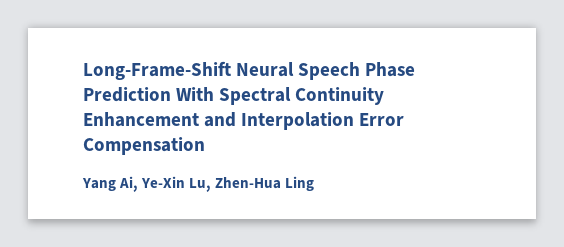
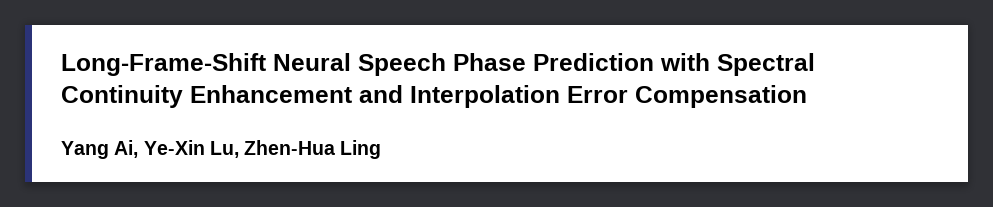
[176,87,215,101] With -> [660,53,710,71] with

